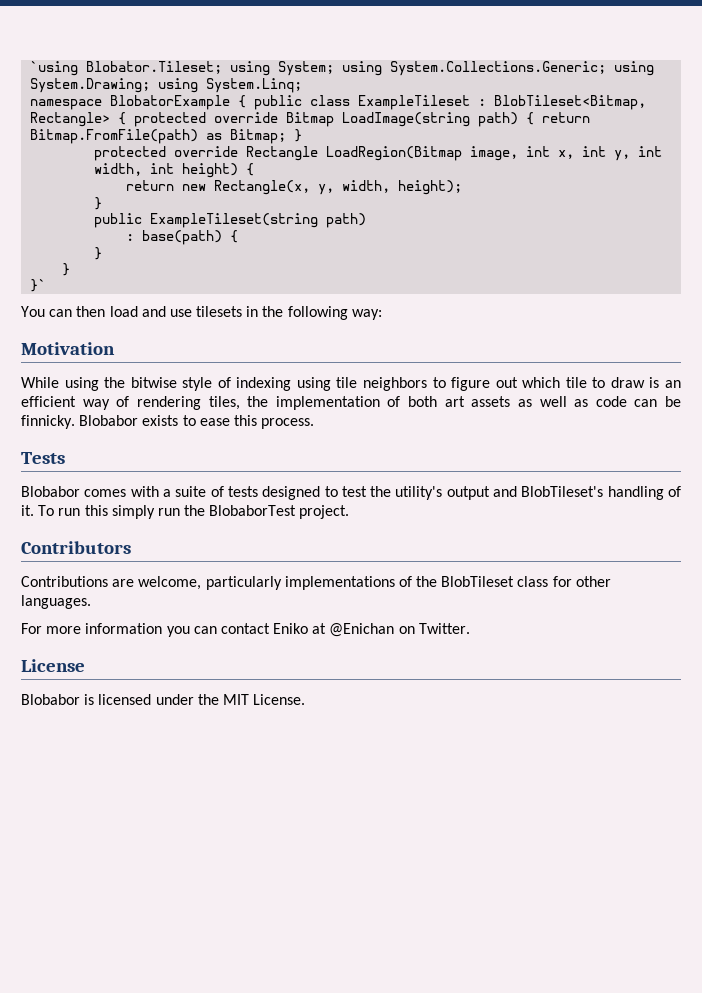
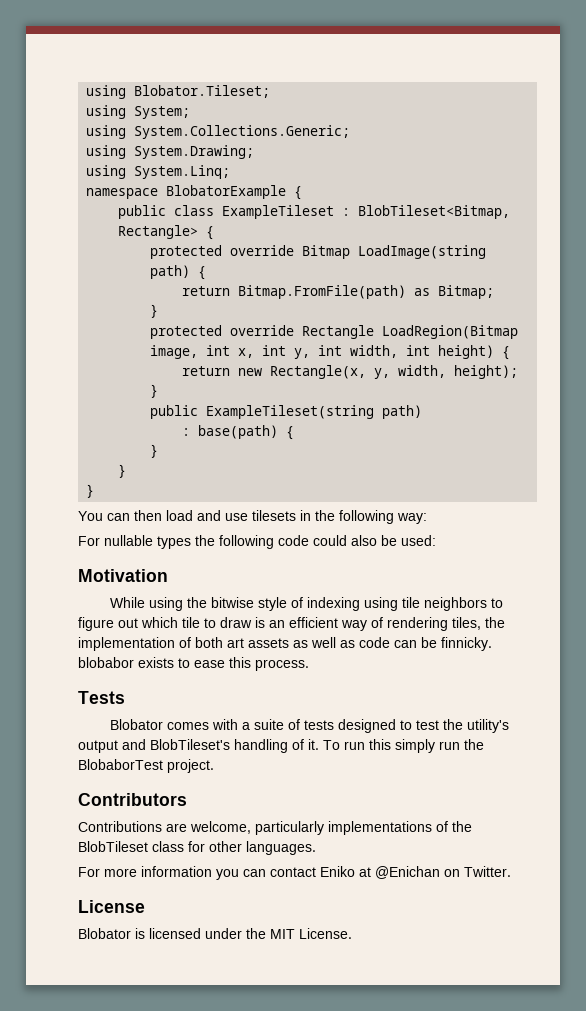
[30,61,79,76] `using -> [86,85,127,99] using
(223, 67) none -> (271, 91) //
(335, 68) none -> (191, 112) //
(607, 68) none -> (351, 132) //
(151, 85) none -> (255, 152) //
(247, 101) none -> (303, 193) //
(127, 118) none -> (215, 233) //
(535, 118) none -> (207, 273) //
(287, 136) none -> (495, 292) //
[30,279,47,292] }` -> [86,484,95,498] }
(382, 314) none -> [78,535,436,549] // For nullable types the following code could also be used:
[79,415,139,426] Blobabor -> [78,657,134,668] blobabor
[21,486,80,497] Blobabor -> [110,719,164,730] Blobator
[21,694,80,705] Blobabor -> [78,928,131,939] Blobator

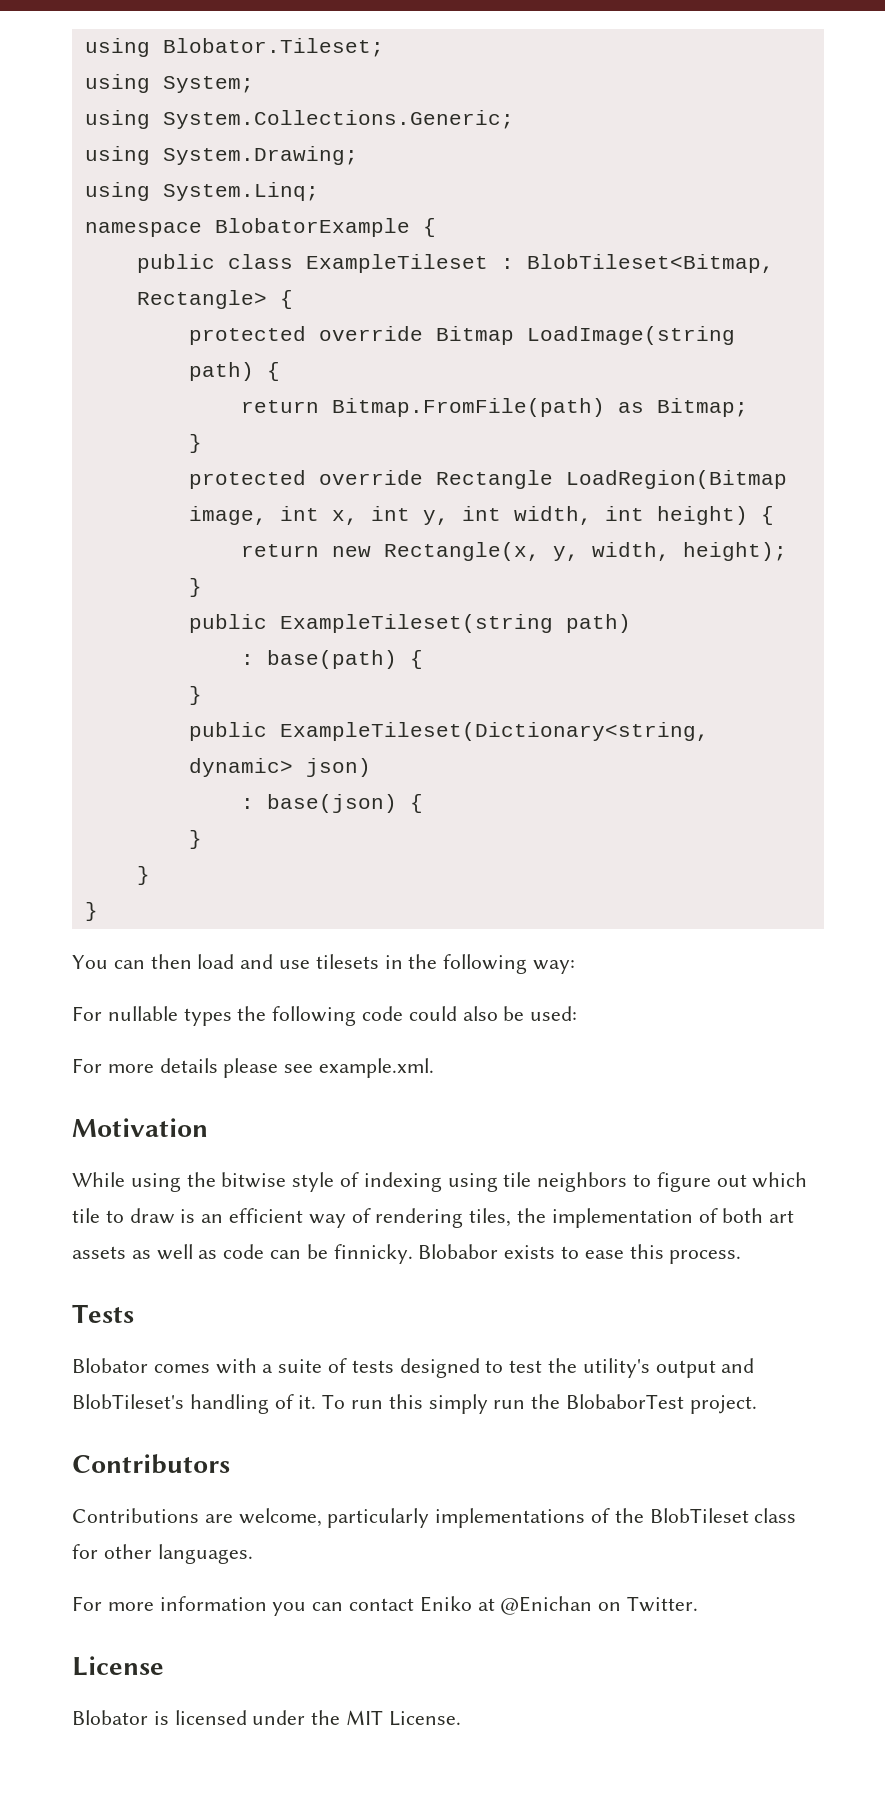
(159, 451) none -> [188,722,709,741] [188,758,371,777] [240,794,423,813] [188,830,202,849] // public ExampleTileset(Dictionary<string, dynamic> json) // : base(json) { // }
(436, 540) none -> [72,1058,435,1078] // For more details please see example.xml.
[78,657,134,668] blobabor -> [418,1244,499,1259] Blobabor

